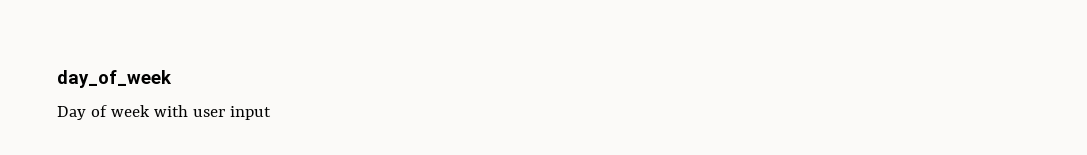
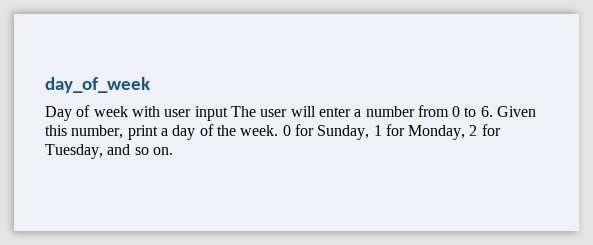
(271, 113) none -> [230,105,537,117] [45,124,501,140] [45,144,173,159] The user will enter a number from 0 to 6. Given this number, print a day of the week. 0 for Sunday, 1 for Monday, 2 for Tuesday, and so on.

